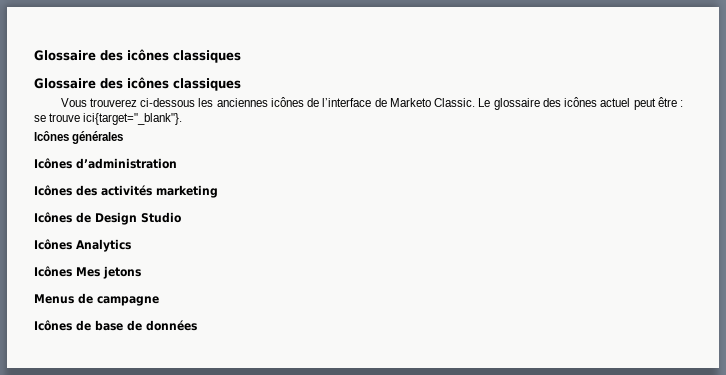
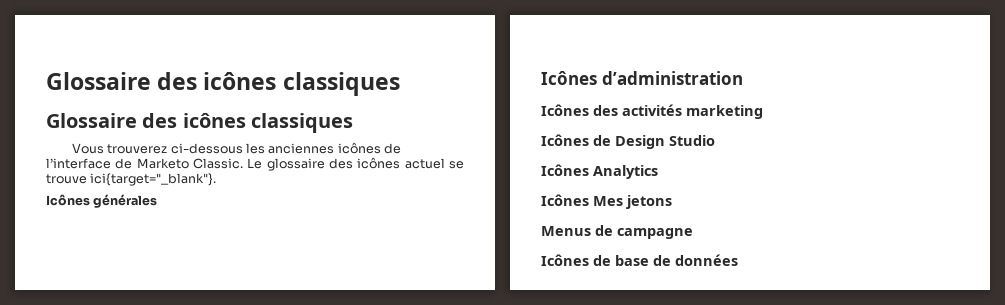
[633,97,683,110] peut être : -> (445, 163) none

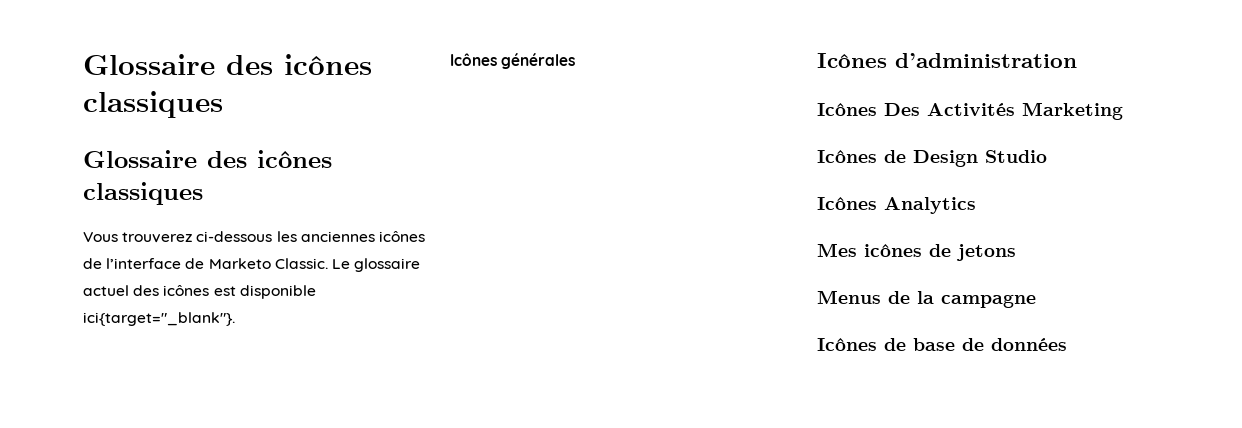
[329,157,464,169] [46,174,87,184] des icônes actuel se trouve -> [83,285,316,299] actuel des icônes est disponible
[593,104,763,119] des activités marketing -> [884,102,1123,120] Des Activités Marketing
[541,194,623,206] Icônes Mes -> [817,243,951,257] Mes icônes de
(613, 230) none -> [917,291,934,304] la

